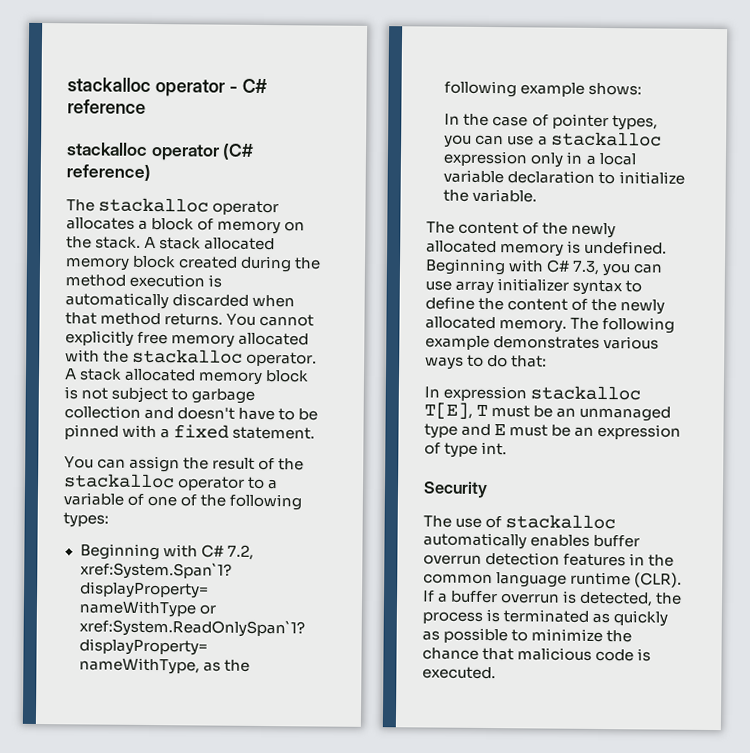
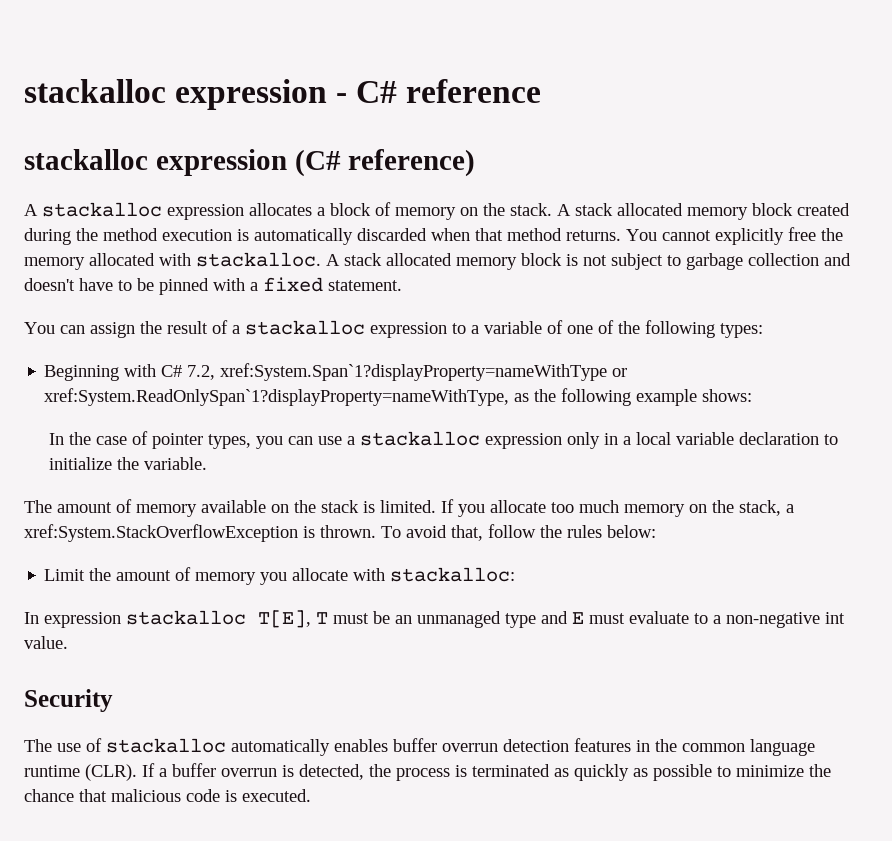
[67,77,226,97] stackalloc operator -> [24,79,328,110] stackalloc expression
[150,143,220,161] operator -> [155,149,287,176] expression
[66,197,280,216] The stackalloc operator -> [24,202,244,220] A stackalloc expression
(169, 338) none -> [821,228,843,241] the
[103,348,318,367] the stackalloc operator. -> [196,252,321,267] stackalloc.
[278,458,305,471] [64,473,246,491] the stackalloc operator -> [232,320,447,338] a stackalloc expression
[458,221,617,239] [426,240,668,257] [425,258,664,277] [425,278,643,296] [425,296,666,315] [425,316,676,334] [425,335,660,351] [425,354,548,370] content of the newly allocated memory is undefined. Beginning with C# 7.3, you can use array initializer syntax to define the content of the newly allocated memory. The following example demonstrates various ways to do that: -> [57,499,794,517] [24,524,656,542] [44,567,516,585] amount of memory available on the stack is limited. If you allocate too much memory on the stack, a xref:System.StackOverflowException is thrown. To avoid that, follow the rules below: // Limit the amount of memory you allocate with stackalloc:
[551,423,682,440] [424,441,508,458] be an expression of type int. -> [629,611,845,628] [24,636,68,649] evaluate to a non-negative int value.

